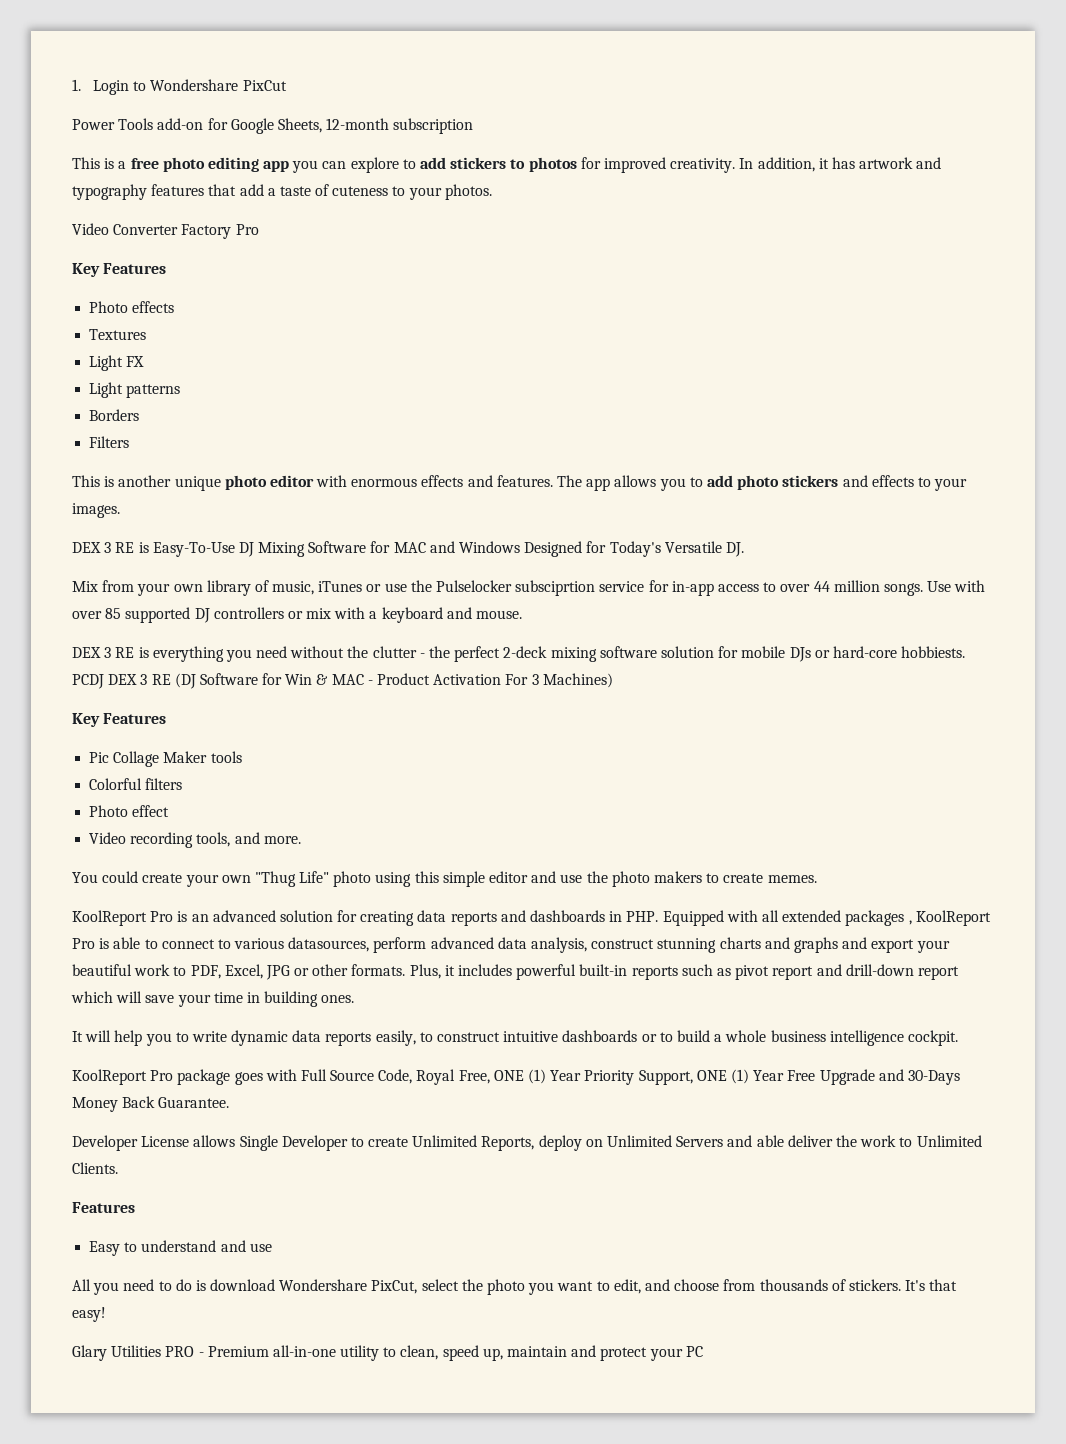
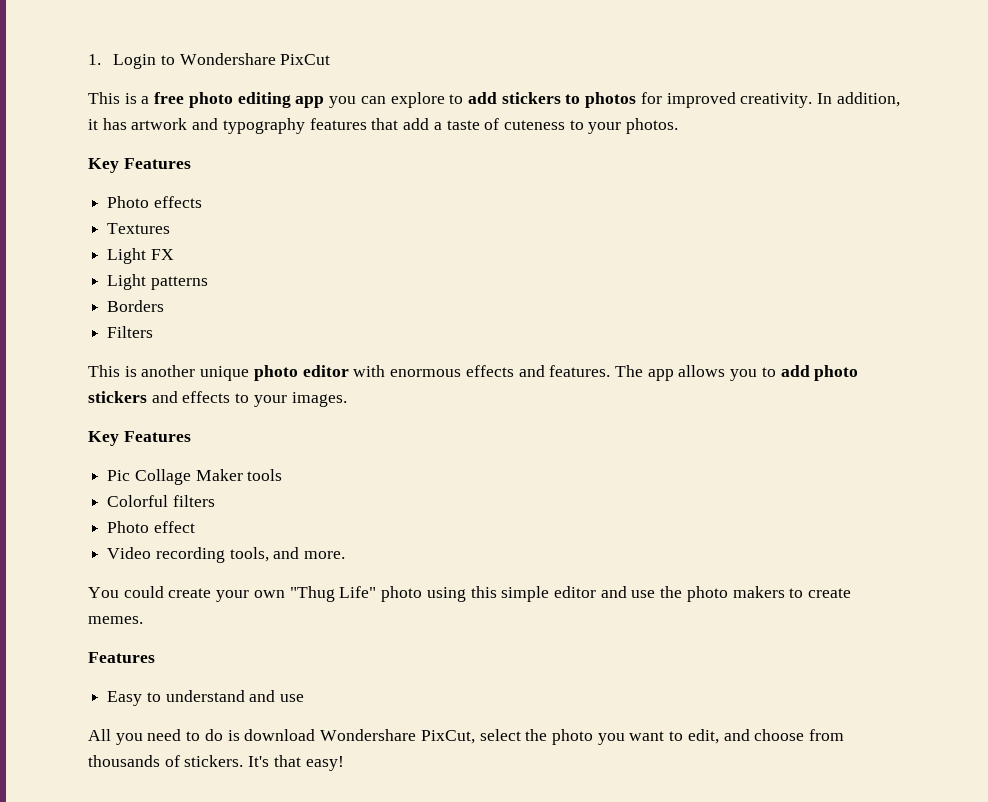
[72,118,474,134] // Power Tools add-on for Google Sheets, 12-month subscription -> (331, 59) none
[72,223,259,239] // Video Converter Factory Pro -> (679, 126) none
[72,541,744,557] [72,580,986,596] [72,607,523,623] [72,646,966,662] [72,673,613,689] // DEX 3 RE is Easy-To-Use DJ Mixing Software for MAC and Windows Designed for Today's Versatile DJ. // Mix from your own library of music, iTunes or use the Pulselocker subsciprtion service for in-app access to over 44 million songs. Use with over 85 supported DJ controllers or mix with a keyboard and mouse. // DEX 3 RE is everything you need without the clutter - the perfect 2-deck mixing software solution for mobile DJs or hard-core hobbiests. PCDJ DEX 3 RE (DJ Software for Win & MAC - Product Activation For 3 Machines) -> (347, 399) none
[72,910,991,926] [72,937,950,953] [72,964,959,980] [71,991,355,1007] [72,1030,958,1046] [72,1069,960,1085] [72,1096,230,1112] [72,1135,982,1151] [72,1162,118,1174] // KoolReport Pro is an advanced solution for creating data reports and dashboards in PHP. Equipped with all extended packages , KoolReport Pro is able to connect to various datasources, perform advanced data analysis, construct stunning charts and graphs and export your beautiful work to PDF, Excel, JPG or other formats. Plus, it includes powerful built-in reports such as pivot report and drill-down report which will save your time in building ones. // It will help you to write dynamic data reports easily, to construct intuitive dashboards or to build a whole business intelligence cockpit. // KoolReport Pro package goes with Full Source Code, Royal Free, ONE (1) Year Priority Support, ONE (1) Year Free Upgrade and 30-Days Money Back Guarantee. // Developer License allows Single Developer to create Unlimited Reports, deploy on Unlimited Servers and able deliver the work to Unlimited Clients. -> (143, 620) none
[72,1345,703,1361] // Glary Utilities PRO - Premium all-in-one utility to clean, speed up, maintain and protect your PC -> (344, 763) none

